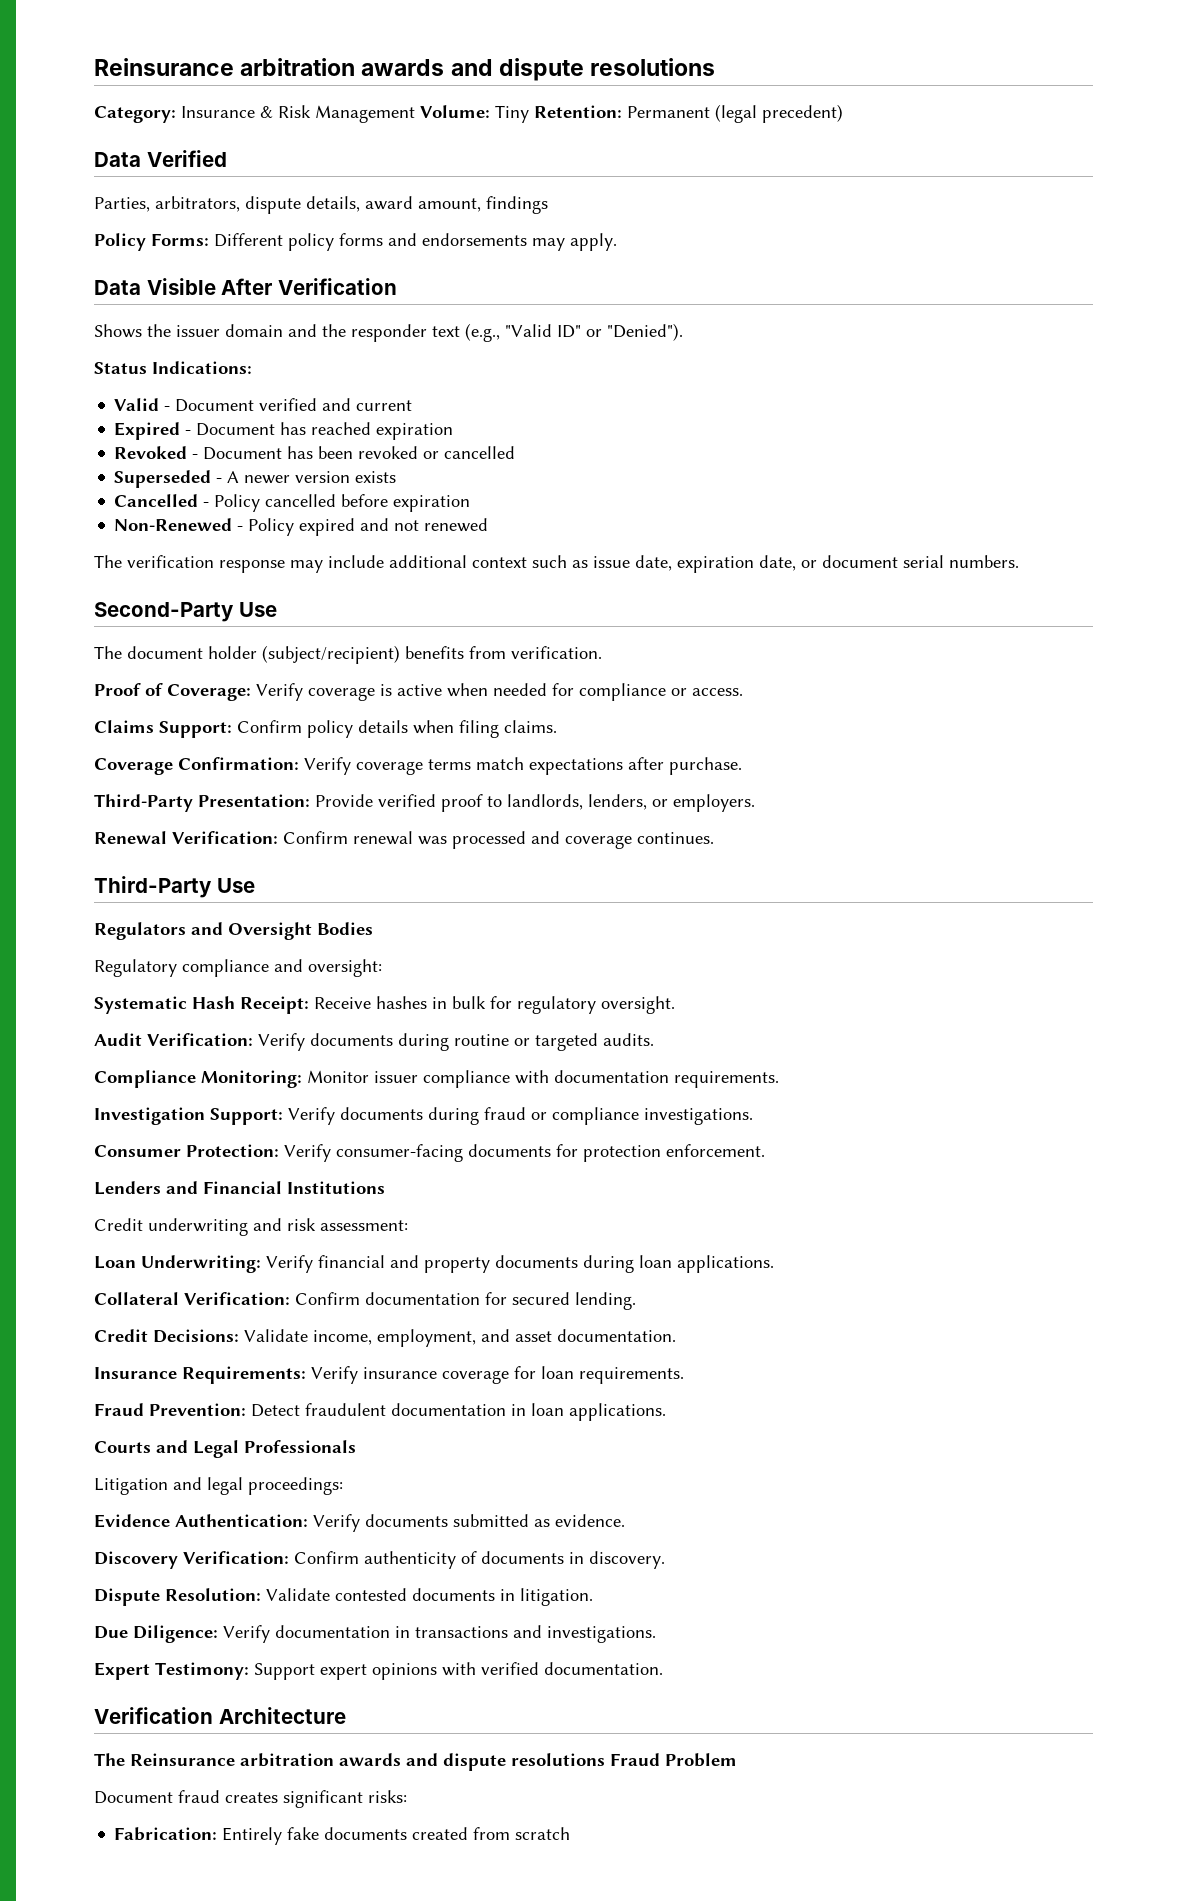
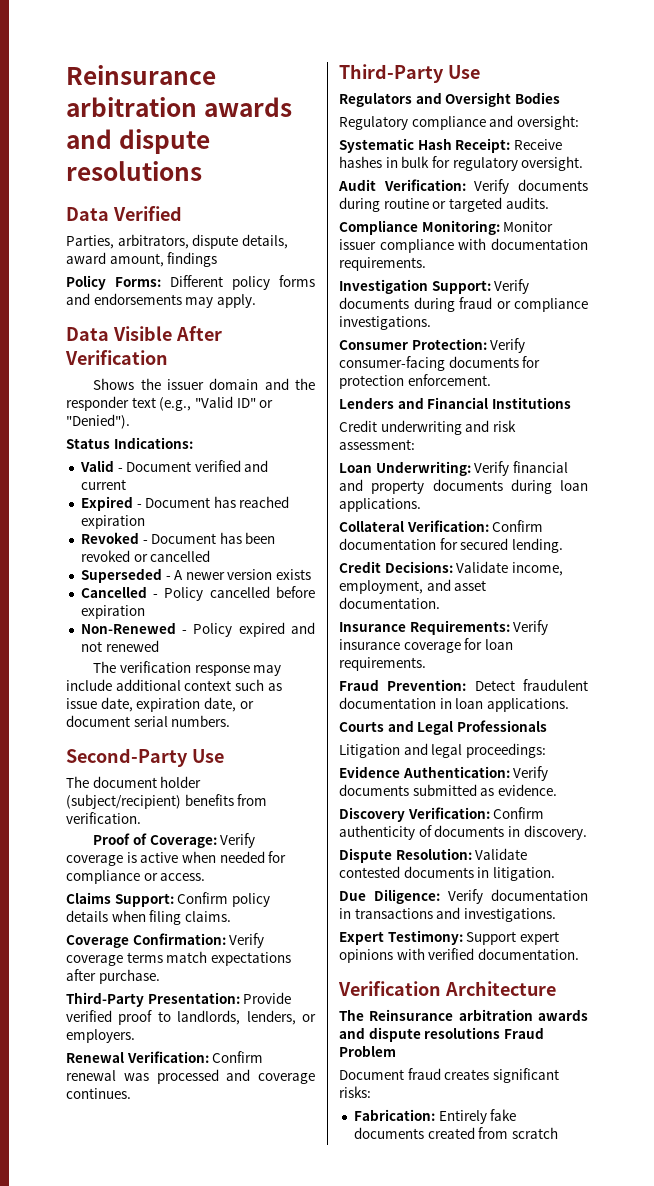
[94,58,716,81] [94,104,843,123] Reinsurance arbitration awards and dispute resolutions // Category: Insurance & Risk Management Volume: Tiny Retention: Permanent (legal precedent) -> [66,65,216,85] [66,97,292,117] [66,129,210,154] [66,161,202,181] Reinsurance arbitration awards and dispute resolutions

